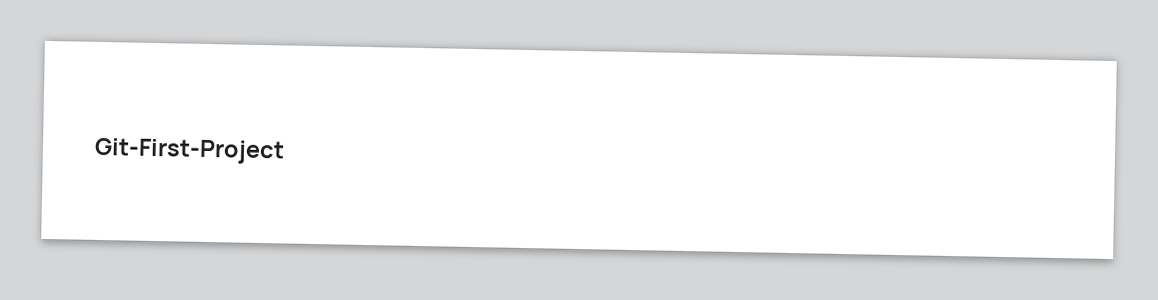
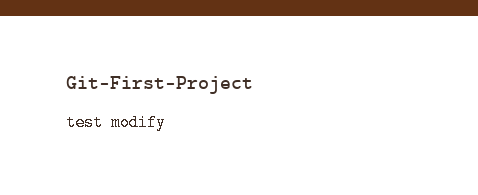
(285, 151) none -> [66,114,166,131] // test modify

